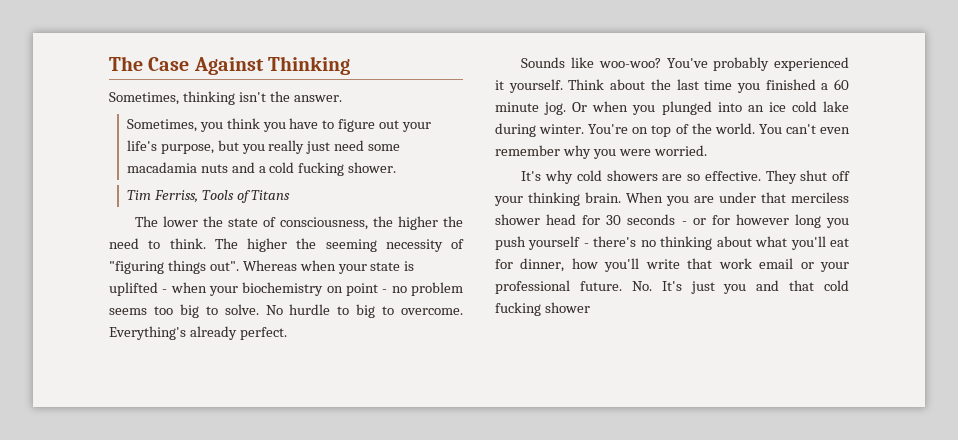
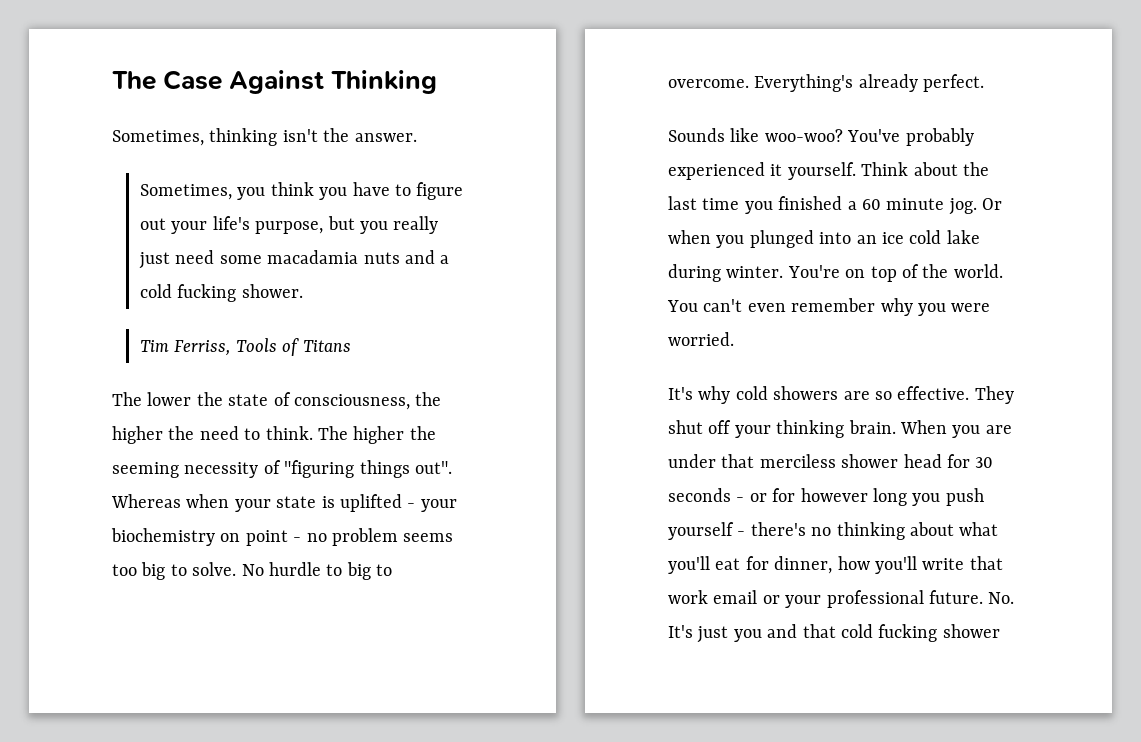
[170,282,207,293] when -> (416, 505) none

